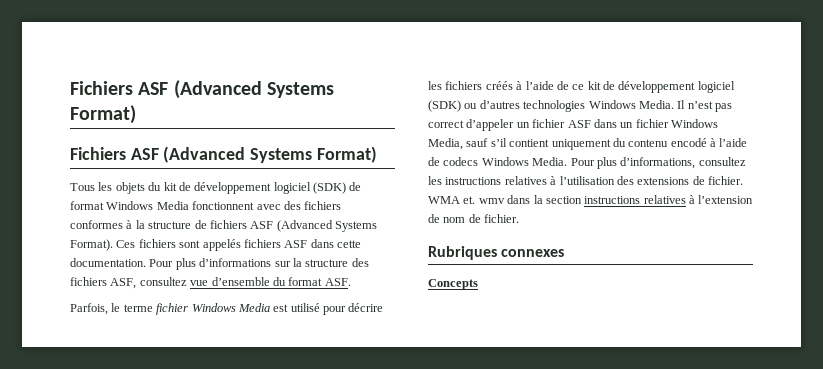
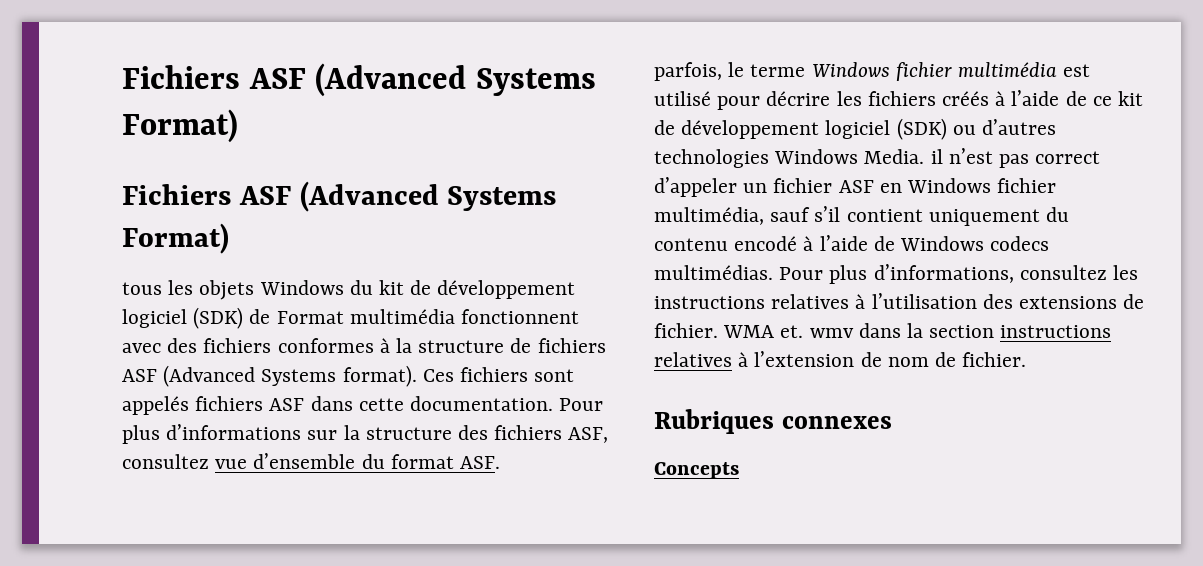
[70,183,95,191] Tous -> [122,282,162,295] tous
(145, 188) none -> [259,280,344,295] Windows
[70,201,189,210] format Windows Media -> [276,309,455,324] Format multimédia
[70,239,113,251] Format). -> [342,365,417,387] format).
[70,303,108,315] Parfois, -> [654,62,722,81] parfois,
[156,303,270,315] fichier Windows Media -> [811,62,1058,81] Windows fichier multimédia
[677,100,686,109] Il -> [930,149,943,164] il
[593,119,718,128] [428,138,463,150] dans un fichier Windows Media, -> [879,178,1057,193] [654,207,764,225] en Windows fichier multimédia,
[443,157,568,166] codecs Windows Media. -> [900,236,1050,251] [654,265,773,280] Windows codecs multimédias.

